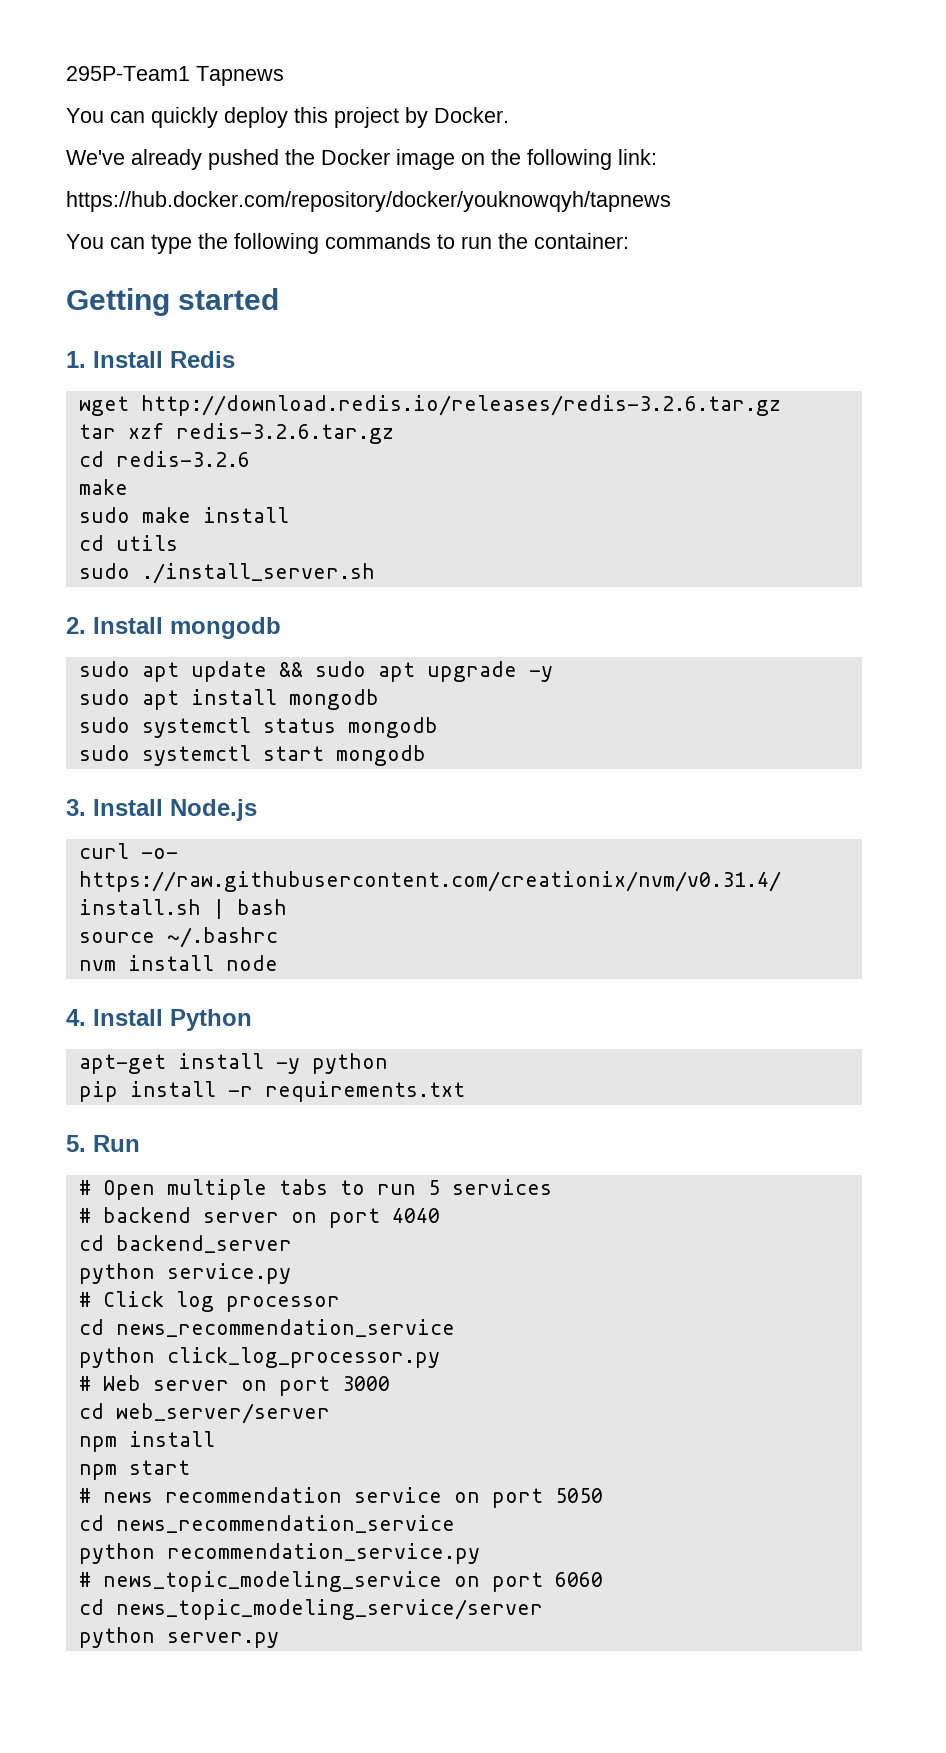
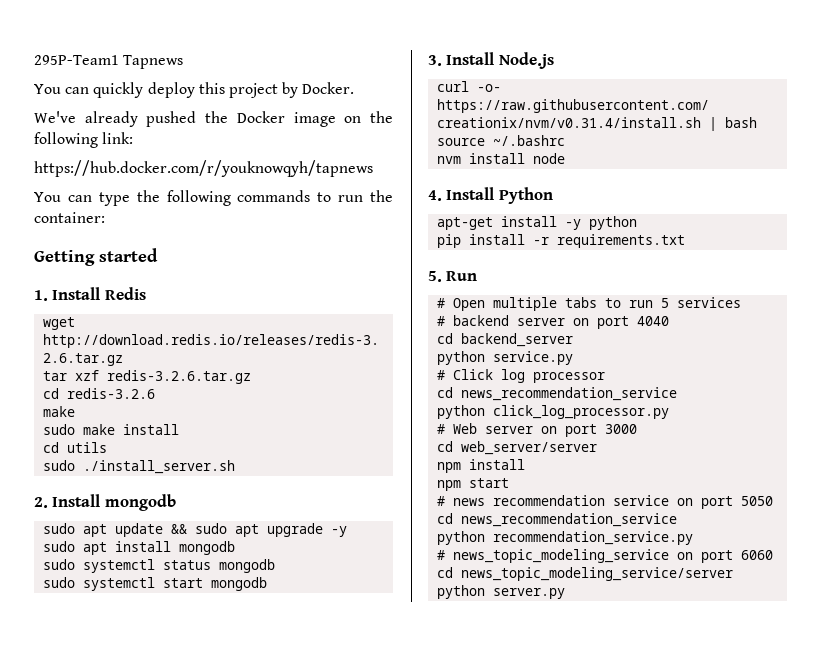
[66,191,671,212] https://hub.docker.com/repository/docker/youknowqyh/tapnews -> [34,160,373,177] https://hub.docker.com/r/youknowqyh/tapnews

